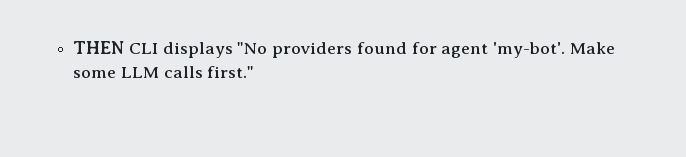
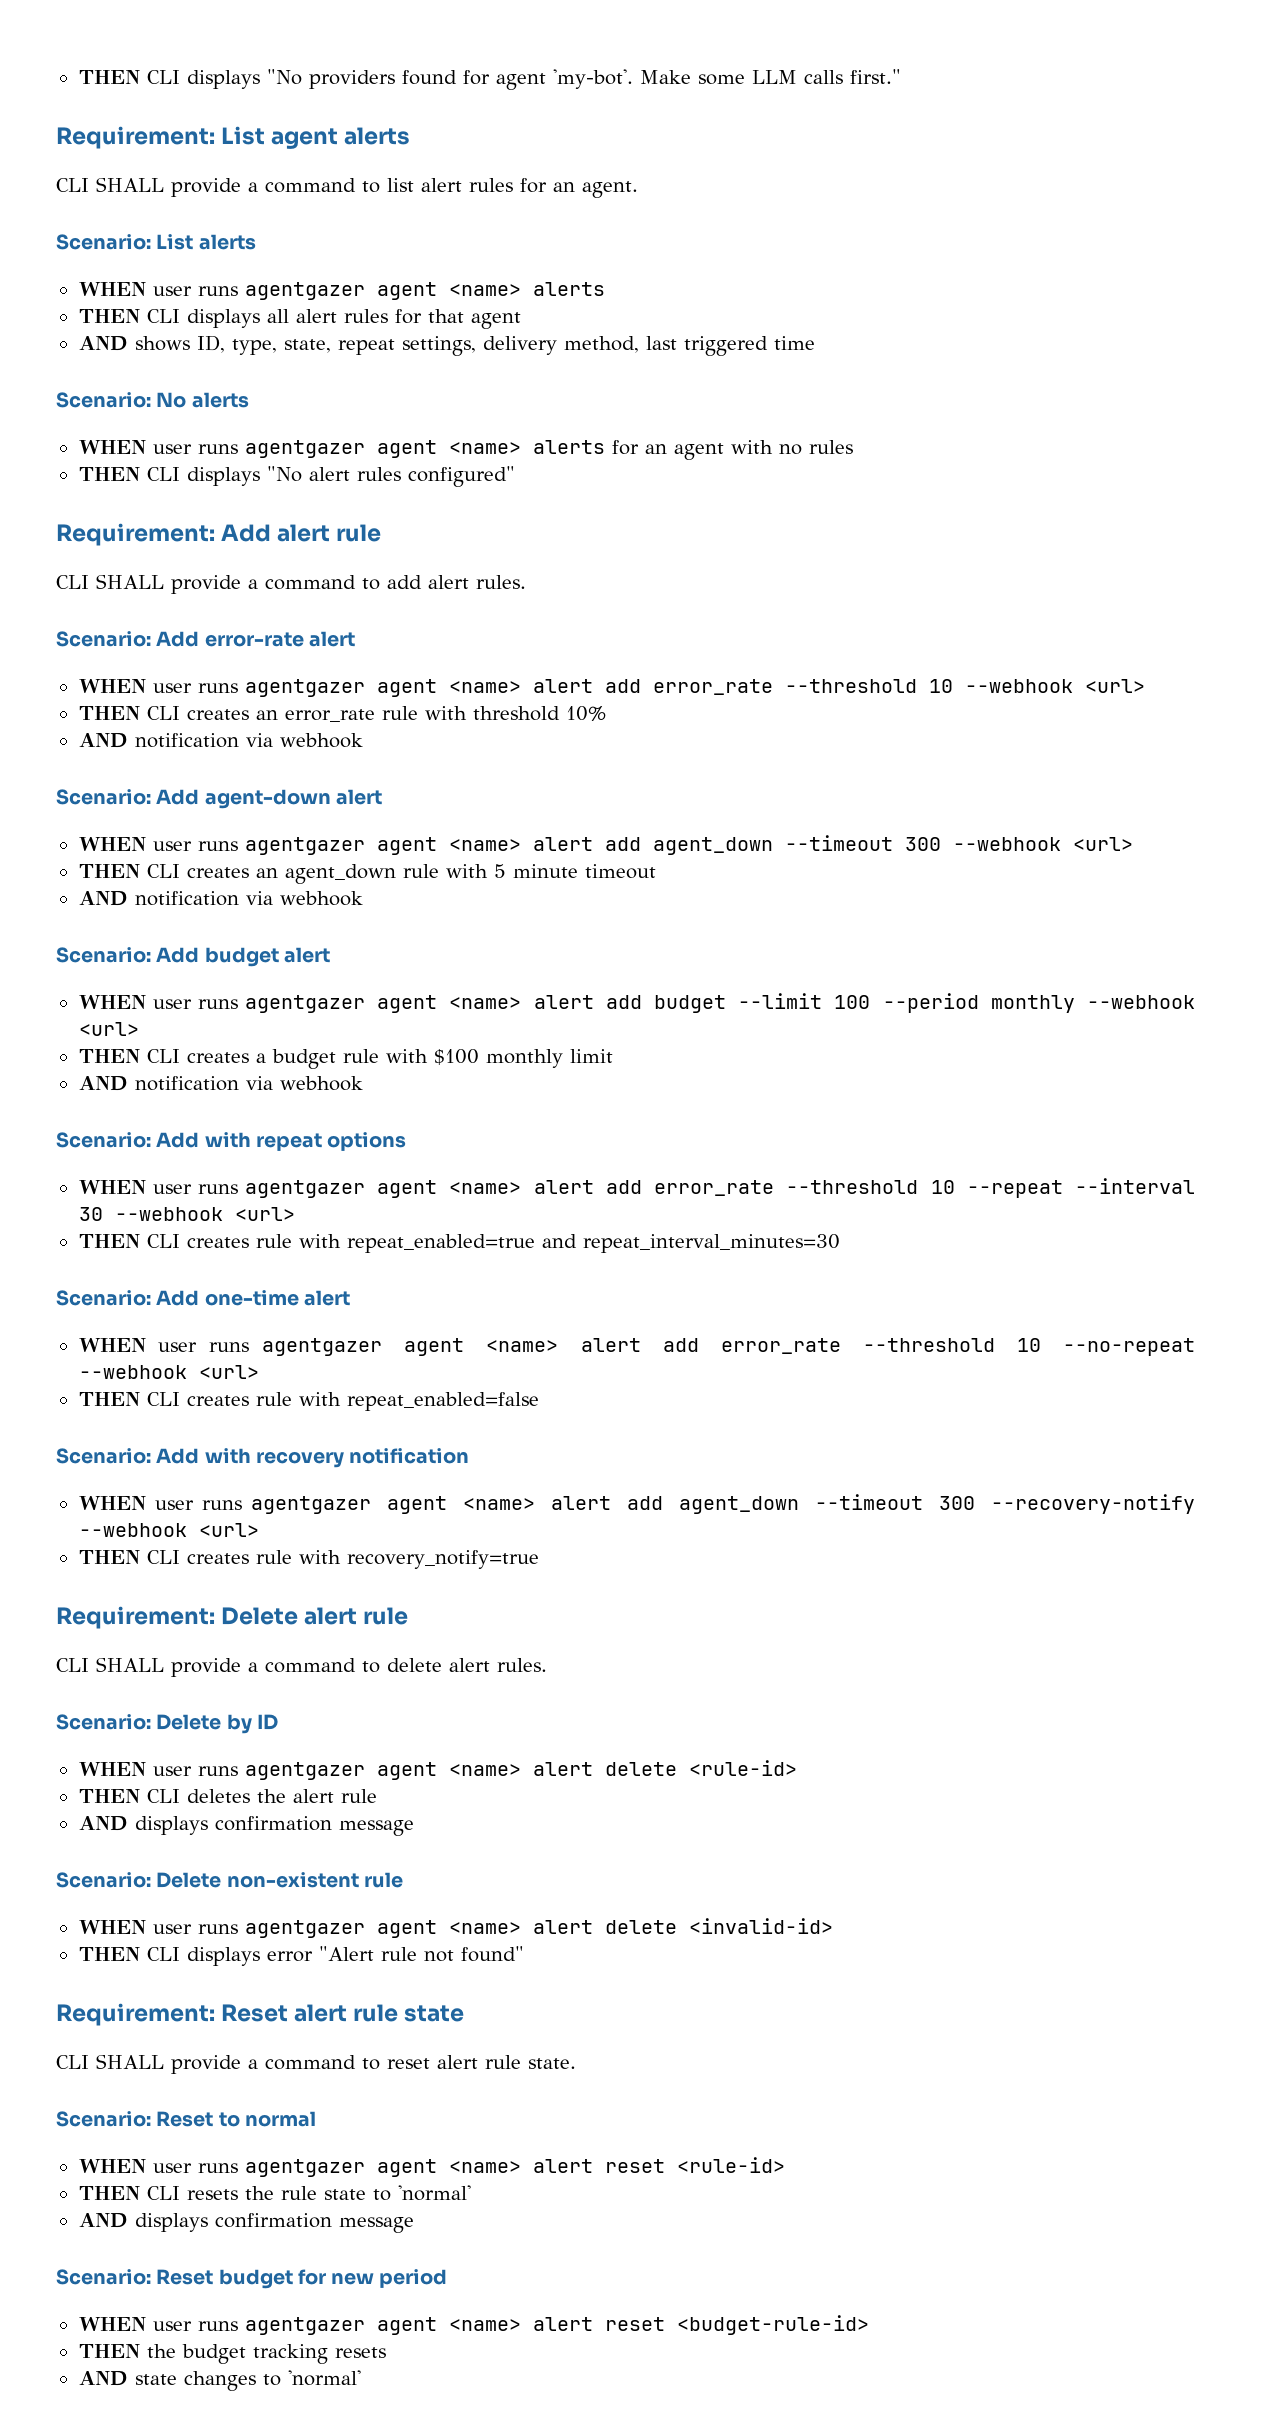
(255, 72) none -> [56,126,411,149] [56,177,638,198] [56,234,256,250] [78,282,605,300] [78,309,521,329] [78,335,815,356] [56,392,249,408] [78,440,853,460] [78,466,515,487] [56,523,382,546] [56,574,526,594] [56,631,355,647] [78,679,1145,697] [78,706,606,722] [78,733,363,748] [56,789,382,809] [78,835,1133,855] [78,864,656,884] [78,891,363,906] [56,947,330,967] [78,993,1195,1013] [78,1022,139,1036] [78,1049,613,1069] [78,1076,363,1091] [56,1132,407,1151] [78,1178,1195,1198] [78,1207,295,1221] [78,1234,840,1253] [56,1290,350,1306] [78,1338,1195,1356] [78,1365,259,1379] [78,1392,539,1411] [56,1448,470,1468] [78,1494,1196,1514] [78,1523,259,1537] [78,1550,539,1569] [56,1606,409,1629] [56,1657,547,1677] [56,1714,278,1734] [78,1760,797,1780] [78,1789,377,1803] [78,1816,414,1836] [56,1872,403,1888] [78,1918,833,1938] [78,1946,524,1966] [56,2003,465,2026] [56,2054,576,2074] [56,2111,316,2127] [78,2157,785,2177] [78,2185,471,2201] [78,2213,414,2233] [56,2269,448,2289] [78,2315,869,2335] [78,2344,386,2364] [78,2370,361,2391] // Requirement: List agent alerts // CLI SHALL provide a command to list alert rules for an agent. // Scenario: List alerts // WHEN user runs agentgazer agent <name> alerts // THEN CLI displays all alert rules for that agent // AND shows ID, type, state, repeat settings, delivery method, last triggered time // Scenario: No alerts // WHEN user runs agentgazer agent <name> alerts for an agent with no rules // THEN CLI displays "No alert rules configured" // Requirement: Add alert rule // CLI SHALL provide a command to add alert rules. // Scenario: Add error-rate alert // WHEN user runs agentgazer agent <name> alert add error_rate --threshold 10 --webhook <url> // THEN CLI creates an error_rate rule with threshold 10% // AND notification via webhook // Scenario: Add agent-down alert // WHEN user runs agentgazer agent <name> alert add agent_down --timeout 300 --webhook <url> // THEN CLI creates an agent_down rule with 5 minute timeout // AND notification via webhook // Scenario: Add budget alert // WHEN user runs agentgazer agent <name> alert add budget --limit 100 --period monthly --webhook <url> // THEN CLI creates a budget rule with $100 monthly limit // AND notification via webhook // Scenario: Add with repeat options // WHEN user runs agentgazer agent <name> alert add error_rate --threshold 10 --repeat --interval 30 --webhook <url> // THEN CLI creates rule with repeat_enabled=true and repeat_interval_minutes=30 // Scenario: Add one-time alert // WHEN user runs agentgazer agent <name> alert add error_rate --threshold 10 --no-repeat --webhook <url> // THEN CLI creates rule with repeat_enabled=false // Scenario: Add with recovery notification // WHEN user runs agentgazer agent <name> alert add agent_down --timeout 300 --recovery-notify --webhook <url> // THEN CLI creates rule with recovery_notify=true // Requirement: Delete alert rule // CLI SHALL provide a command to delete alert rules. // Scenario: Delete by ID // WHEN user runs agentgazer agent <name> alert delete <rule-id> // THEN CLI deletes the alert rule // AND displays confirmation message // Scenario: Delete non-existent rule // WHEN user runs agentgazer agent <name> alert delete <invalid-id> // THEN CLI displays error "Alert rule not found" // Requirement: Reset alert rule state // CLI SHALL provide a command to reset alert rule state. // Scenario: Reset to normal // WHEN user runs agentgazer agent <name> alert reset <rule-id> // THEN CLI resets the rule state to 'normal' // AND displays confirmation message // Scenario: Reset budget for new period // WHEN user runs agentgazer agent <name> alert reset <budget-rule-id> // THEN the budget tracking resets // AND state changes to 'normal'

